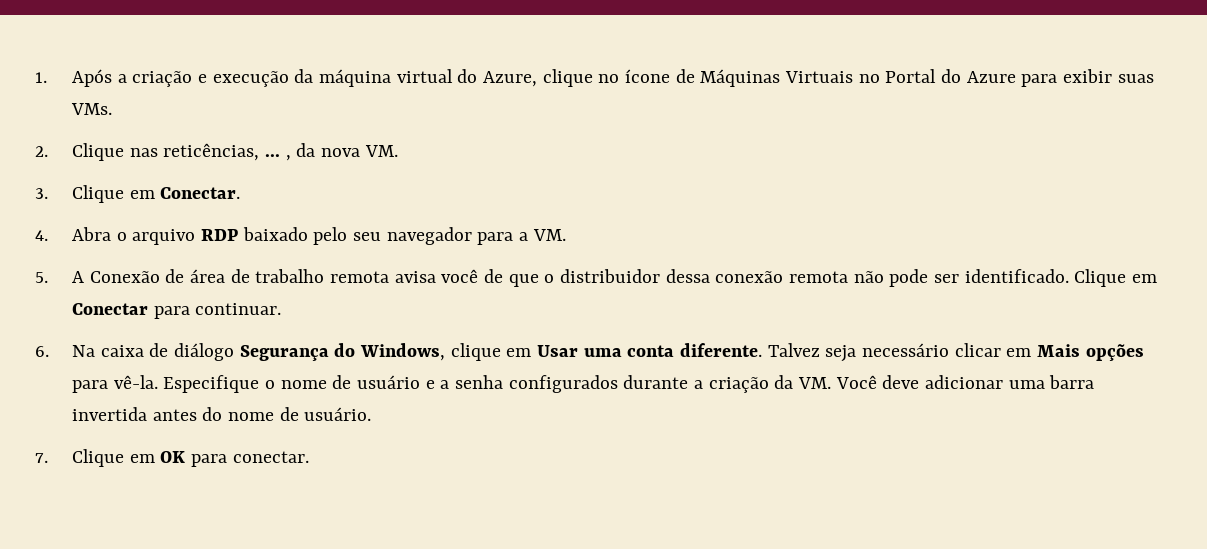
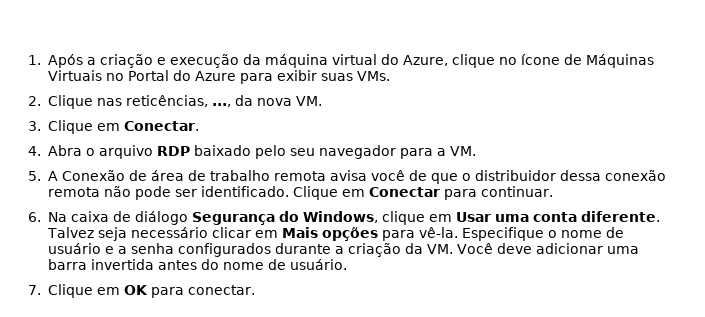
[264,154,291,161] ... , -> [211,103,231,107] ...,

